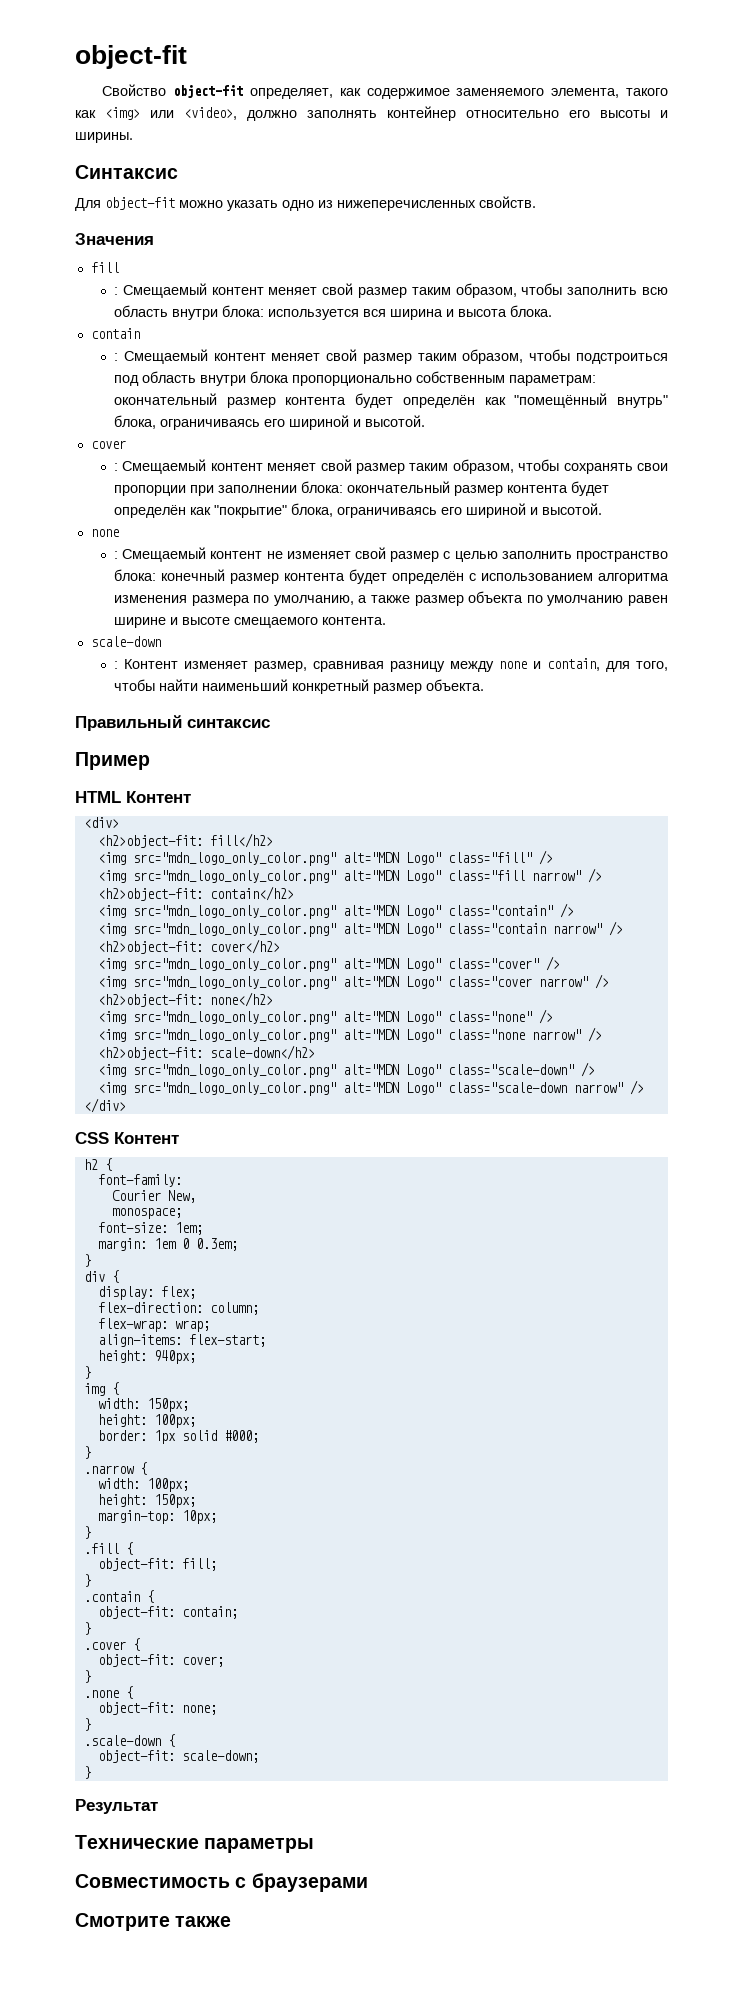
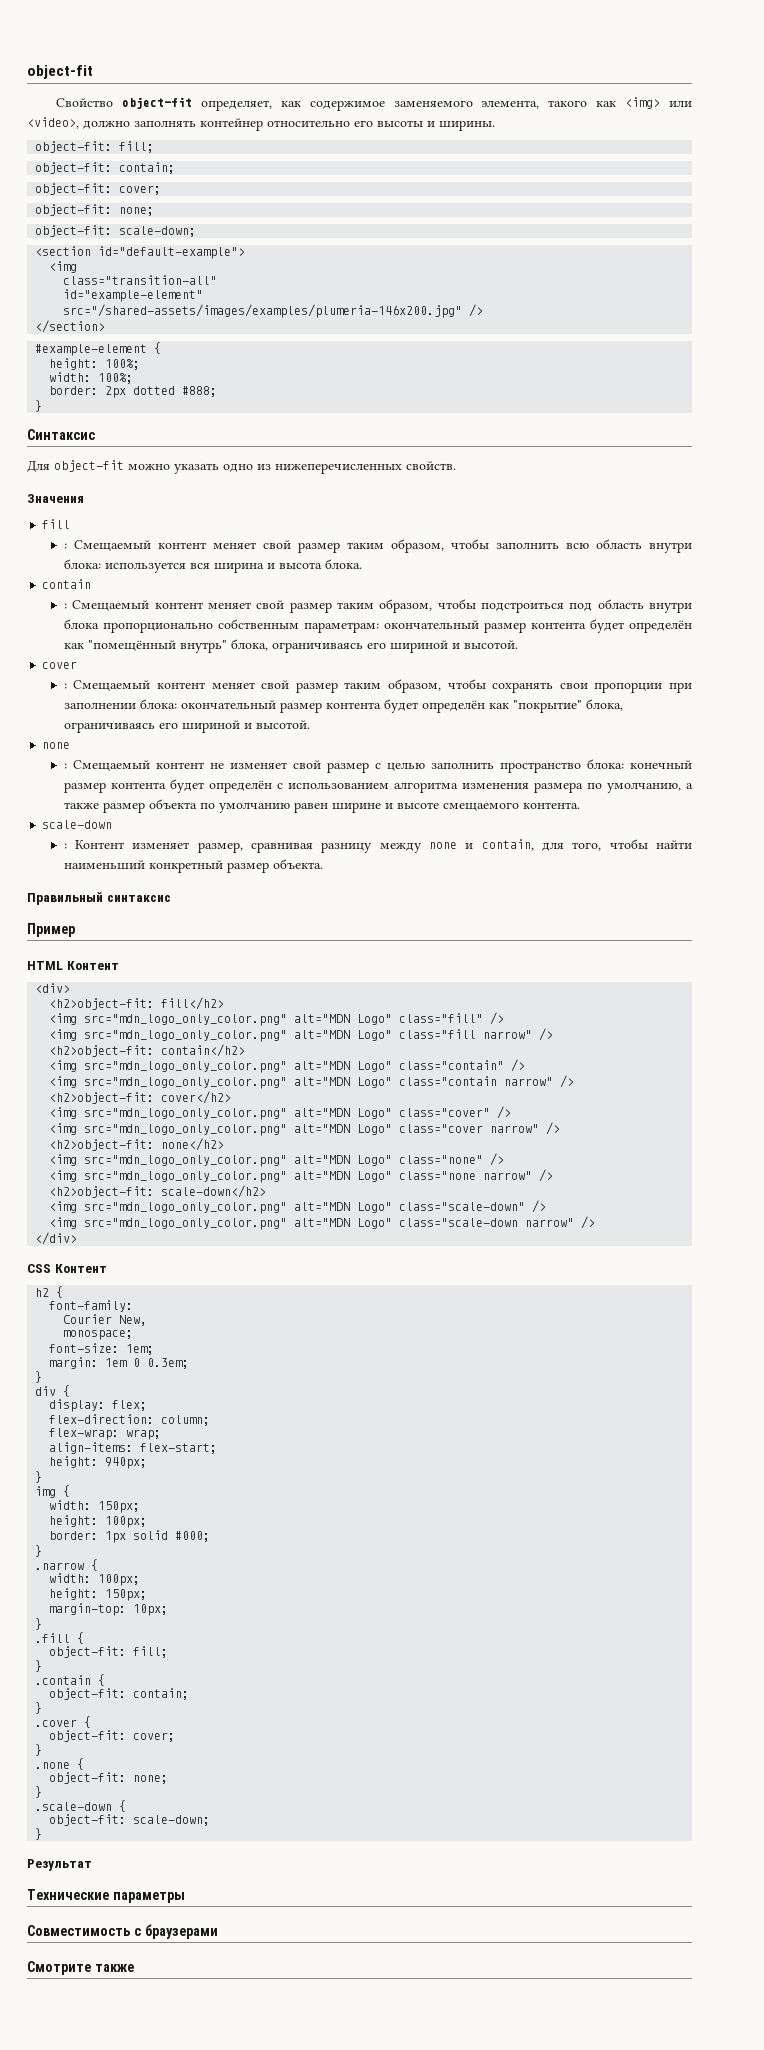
(133, 137) none -> [35,141,155,153] [35,162,176,174] [35,183,162,195] [35,204,155,216] [35,225,197,237] [35,246,246,259] [49,261,78,273] [63,275,218,285] [63,289,204,302] [63,304,484,318] [35,320,106,333] [35,342,162,356] [49,358,141,370] [49,372,134,384] [49,386,218,398] [35,400,43,412] // object-fit: fill; // object-fit: contain; // object-fit: cover; // object-fit: none; // object-fit: scale-down; // <section id="default-example"> // <img // class="transition-all" // id="example-element" // src="/shared-assets/images/examples/plumeria-146x200.jpg" /> // </section> // #example-element { // height: 100%; // width: 100%; // border: 2px dotted #888; // }

